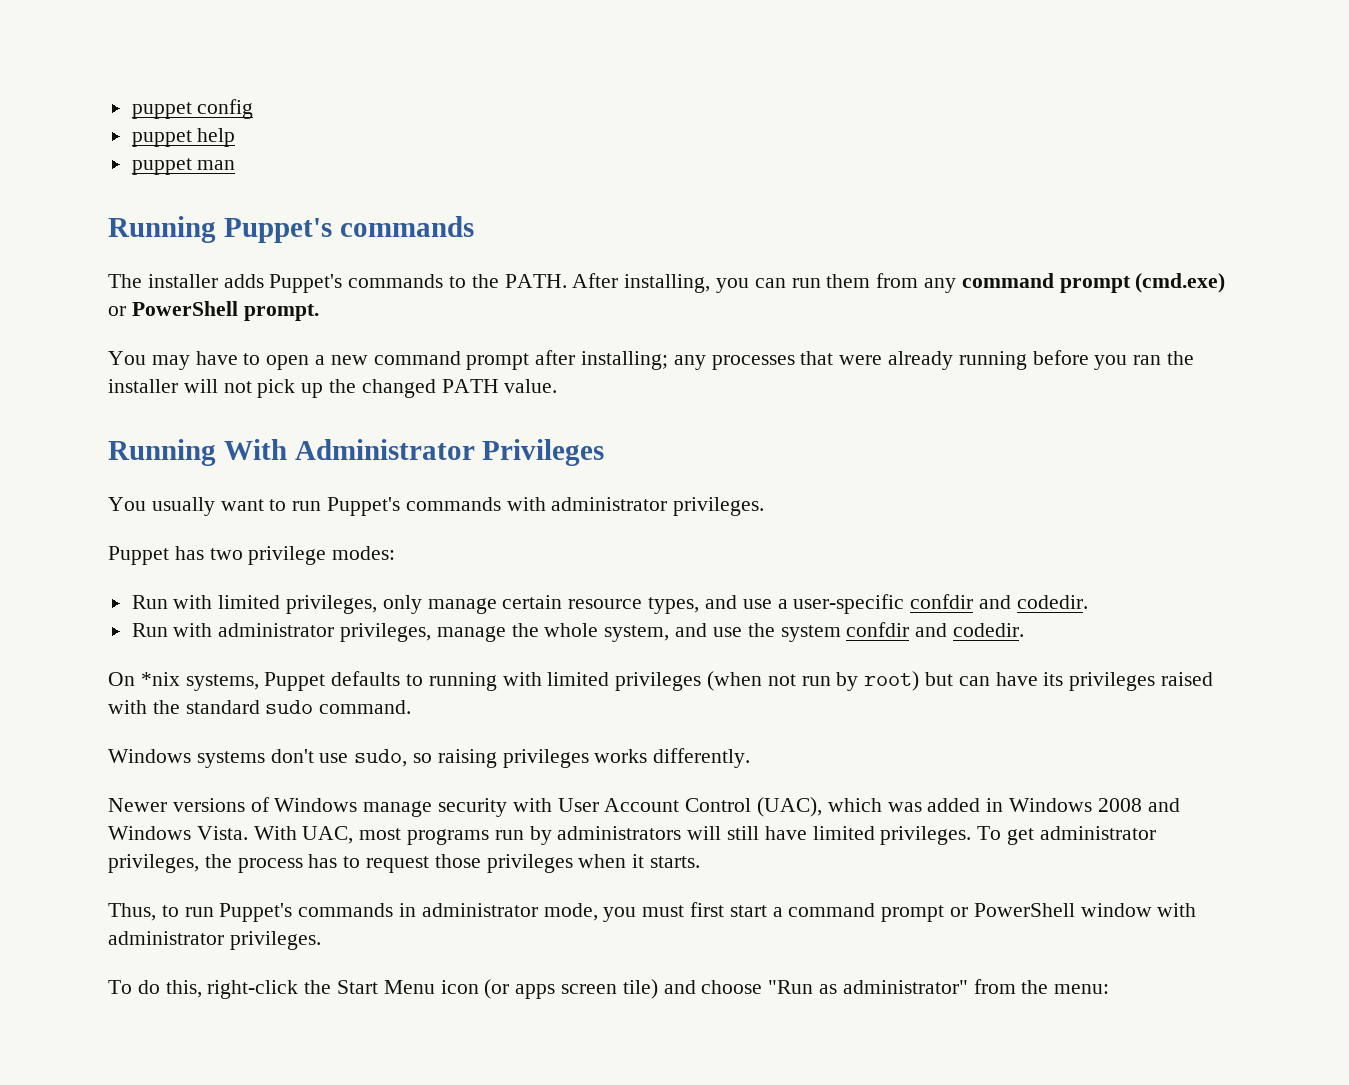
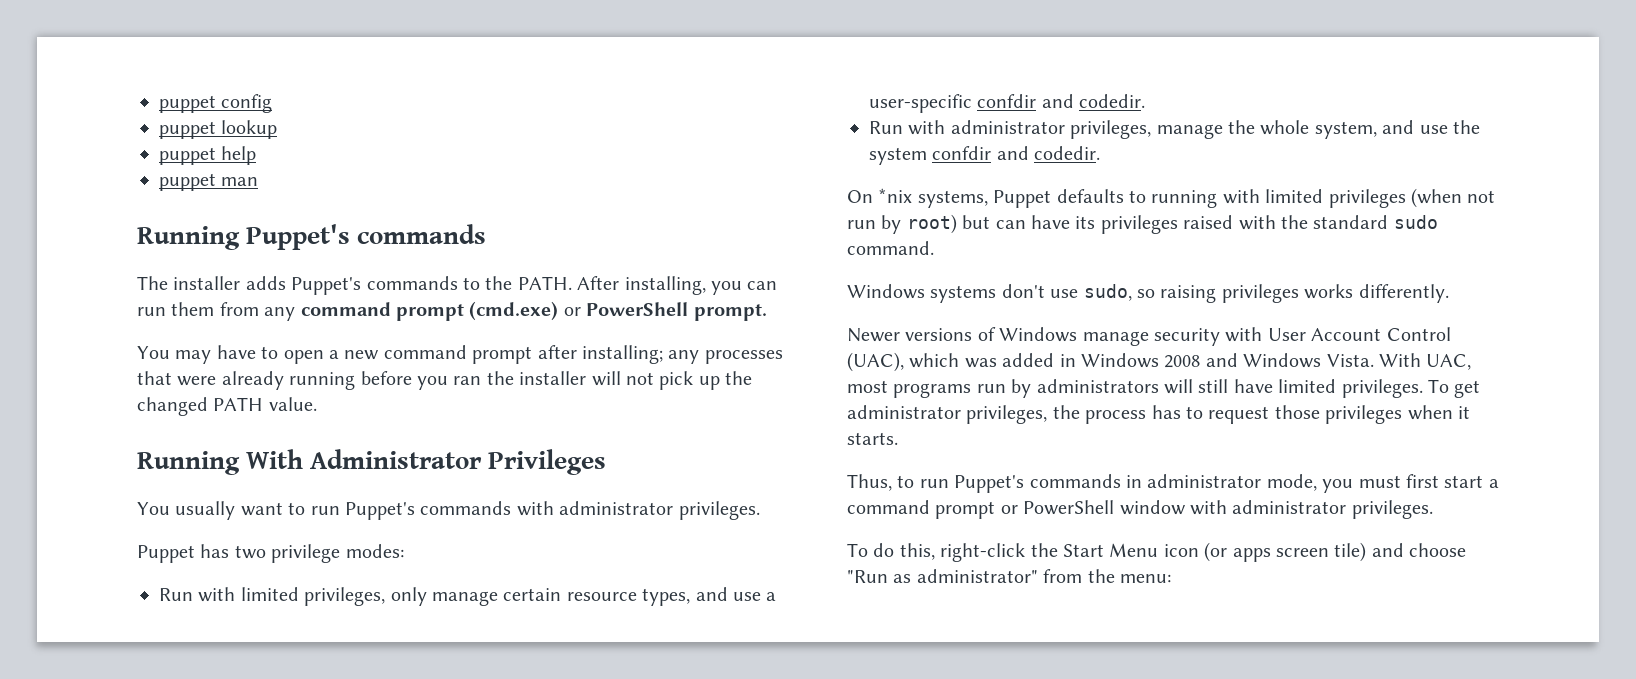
(254, 109) none -> [159,120,278,139] // puppet lookup

